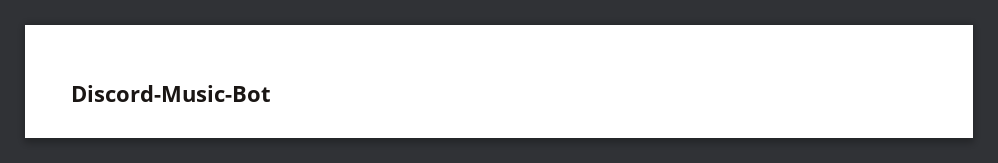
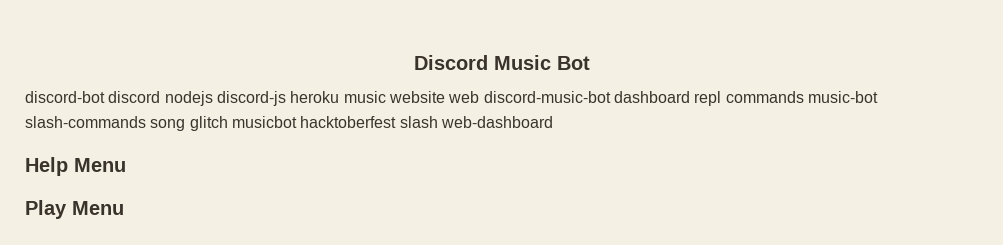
[71,85,271,102] Discord-Music-Bot -> [413,55,590,70] [25,91,878,106] [25,116,553,131] [25,157,126,176] [25,200,124,219] Discord Music Bot // discord-bot discord nodejs discord-js heroku music website web discord-music-bot dashboard repl commands music-bot slash-commands song glitch musicbot hacktoberfest slash web-dashboard // Help Menu // Play Menu

